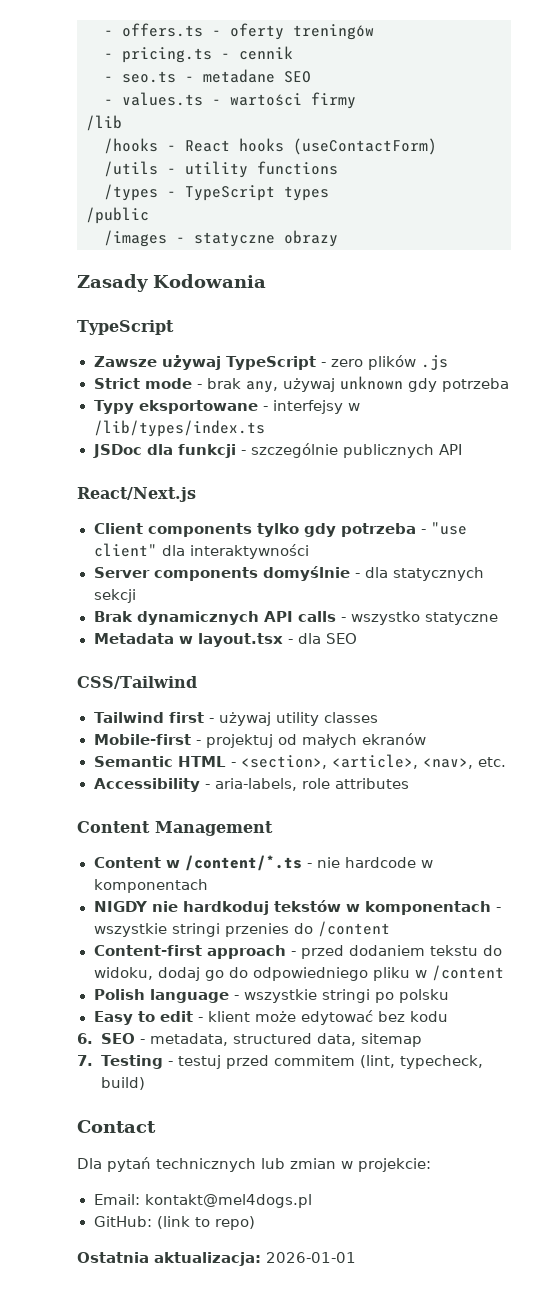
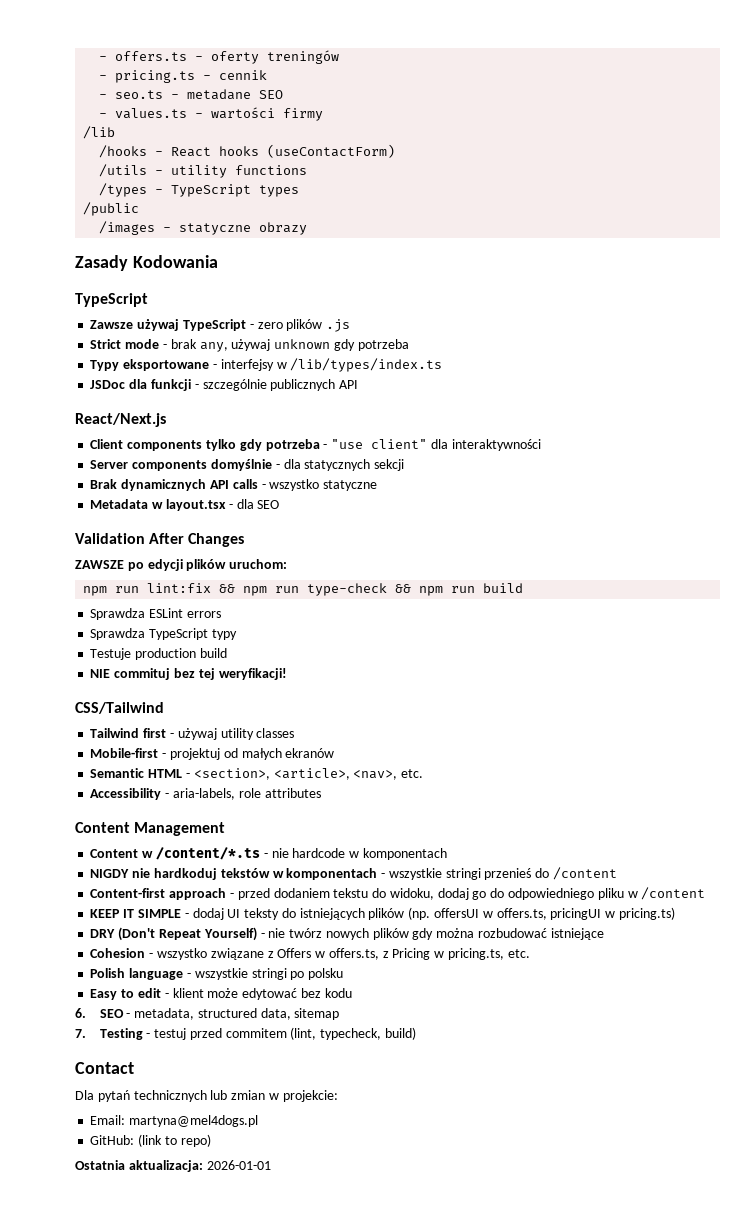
(357, 638) none -> [75,533,245,547] [75,559,288,571] [83,583,524,596] [90,608,221,620] [90,628,237,640] [90,648,227,660] [90,668,287,680] // Validation After Changes // ZAWSZE po edycji plików uruchom: // npm run lint:fix && npm run type-check && npm run build // Sprawdza ESLint errors // Sprawdza TypeScript typy // Testuje production build // NIE commituj bez tej weryfikacji!
[224,923,289,937] przenies -> [484,868,532,880] przenieś
(504, 973) none -> [90,907,675,920] [90,927,604,941] [90,948,530,960] // KEEP IT SIMPLE - dodaj UI teksty do istniejących plików (np. offersUI w offers.ts, pricingUI w pricing.ts) // DRY (Don't Repeat Yourself) - nie twórz nowych plików gdy można rozbudować istniejące // Cohesion - wszystko związane z Offers w offers.ts, z Pricing w pricing.ts, etc.
[144,1194,312,1208] kontakt@mel4dogs.pl -> [129,1115,259,1127] martyna@mel4dogs.pl

